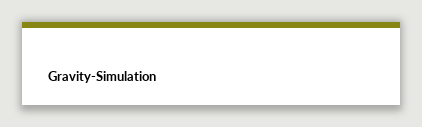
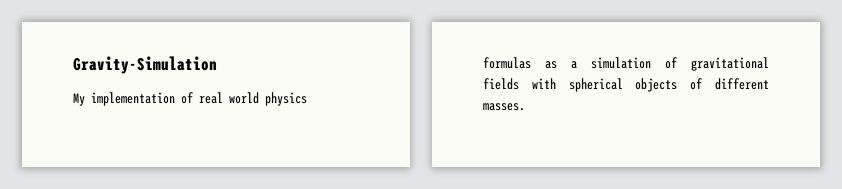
(156, 77) none -> [73,92,307,106] [483,57,769,71] [483,78,769,92] [483,103,525,111] // My implementation of real world physics formulas as a simulation of gravitational fields with spherical objects of different masses.

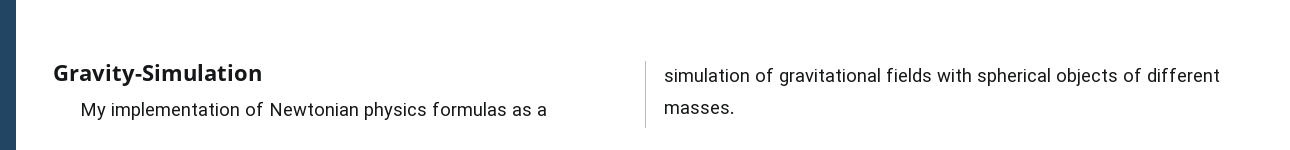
[199,92,259,104] real world -> [269,103,360,116] Newtonian

